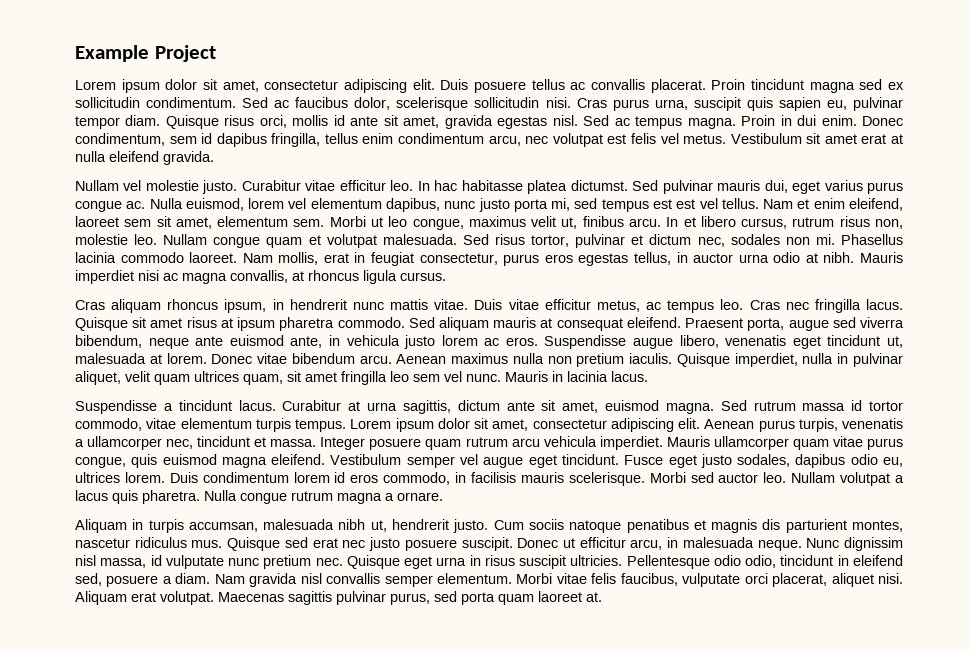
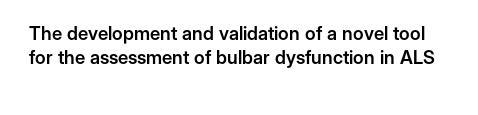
[75,45,216,62] [75,79,904,93] [75,97,903,111] [75,115,904,129] [75,133,903,147] [75,151,214,165] [75,180,904,194] [75,198,904,212] [75,216,904,230] [75,234,903,248] [75,252,903,266] [75,270,446,284] [75,299,903,313] [75,317,904,331] [75,335,904,349] [75,353,903,367] [75,371,648,385] [75,400,904,414] [75,418,903,432] [75,436,903,450] [75,454,903,468] [75,472,905,486] [75,490,443,504] [75,519,903,533] [75,537,903,551] [75,555,904,569] [75,573,904,587] [75,591,602,605] Example Project // Lorem ipsum dolor sit amet, consectetur adipiscing elit. Duis posuere tellus ac convallis placerat. Proin tincidunt magna sed ex sollicitudin condimentum. Sed ac faucibus dolor, scelerisque sollicitudin nisi. Cras purus urna, suscipit quis sapien eu, pulvinar tempor diam. Quisque risus orci, mollis id ante sit amet, gravida egestas nisl. Sed ac tempus magna. Proin in dui enim. Donec condimentum, sem id dapibus fringilla, tellus enim condimentum arcu, nec volutpat est felis vel metus. Vestibulum sit amet erat at nulla eleifend gravida. // Nullam vel molestie justo. Curabitur vitae efficitur leo. In hac habitasse platea dictumst. Sed pulvinar mauris dui, eget varius purus congue ac. Nulla euismod, lorem vel elementum dapibus, nunc justo porta mi, sed tempus est est vel tellus. Nam et enim eleifend, laoreet sem sit amet, elementum sem. Morbi ut leo congue, maximus velit ut, finibus arcu. In et libero cursus, rutrum risus non, molestie leo. Nullam congue quam et volutpat malesuada. Sed risus tortor, pulvinar et dictum nec, sodales non mi. Phasellus lacinia commodo laoreet. Nam mollis, erat in feugiat consectetur, purus eros egestas tellus, in auctor urna odio at nibh. Mauris imperdiet nisi ac magna convallis, at rhoncus ligula cursus. // Cras aliquam rhoncus ipsum, in hendrerit nunc mattis vitae. Duis vitae efficitur metus, ac tempus leo. Cras nec fringilla lacus. Quisque sit amet risus at ipsum pharetra commodo. Sed aliquam mauris at consequat eleifend. Praesent porta, augue sed viverra bibendum, neque ante euismod ante, in vehicula justo lorem ac eros. Suspendisse augue libero, venenatis eget tincidunt ut, malesuada at lorem. Donec vitae bibendum arcu. Aenean maximus nulla non pretium iaculis. Quisque imperdiet, nulla in pulvinar aliquet, velit quam ultrices quam, sit amet fringilla leo sem vel nunc. Mauris in lacinia lacus. // Suspendisse a tincidunt lacus. Curabitur at urna sagittis, dictum ante sit amet, euismod magna. Sed rutrum massa id tortor commodo, vitae elementum turpis tempus. Lorem ipsum dolor sit amet, consectetur adipiscing elit. Aenean purus turpis, venenatis a ullamcorper nec, tincidunt et massa. Integer posuere quam rutrum arcu vehicula imperdiet. Mauris ullamcorper quam vitae purus congue, quis euismod magna eleifend. Vestibulum semper vel augue eget tincidunt. Fusce eget justo sodales, dapibus odio eu, ultrices lorem. Duis condimentum lorem id eros commodo, in facilisis mauris scelerisque. Morbi sed auctor leo. Nullam volutpat a lacus quis pharetra. Nulla congue rutrum magna a ornare. // Aliquam in turpis accumsan, malesuada nibh ut, hendrerit justo. Cum sociis natoque penatibus et magnis dis parturient montes, nascetur ridiculus mus. Quisque sed erat nec justo posuere suscipit. Donec ut efficitur arcu, in malesuada neque. Nunc dignissim nisl massa, id vulputate nunc pretium nec. Quisque eget urna in risus suscipit ultricies. Pellentesque odio odio, tincidunt in eleifend sed, posuere a diam. Nam gravida nisl convallis semper elementum. Morbi vitae felis faucibus, vulputate orci placerat, aliquet nisi. Aliquam erat volutpat. Maecenas sagittis pulvinar purus, sed porta quam laoreet at. -> [29,26,425,44] [29,50,435,68] The development and validation of a novel tool for the assessment of bulbar dysfunction in ALS

